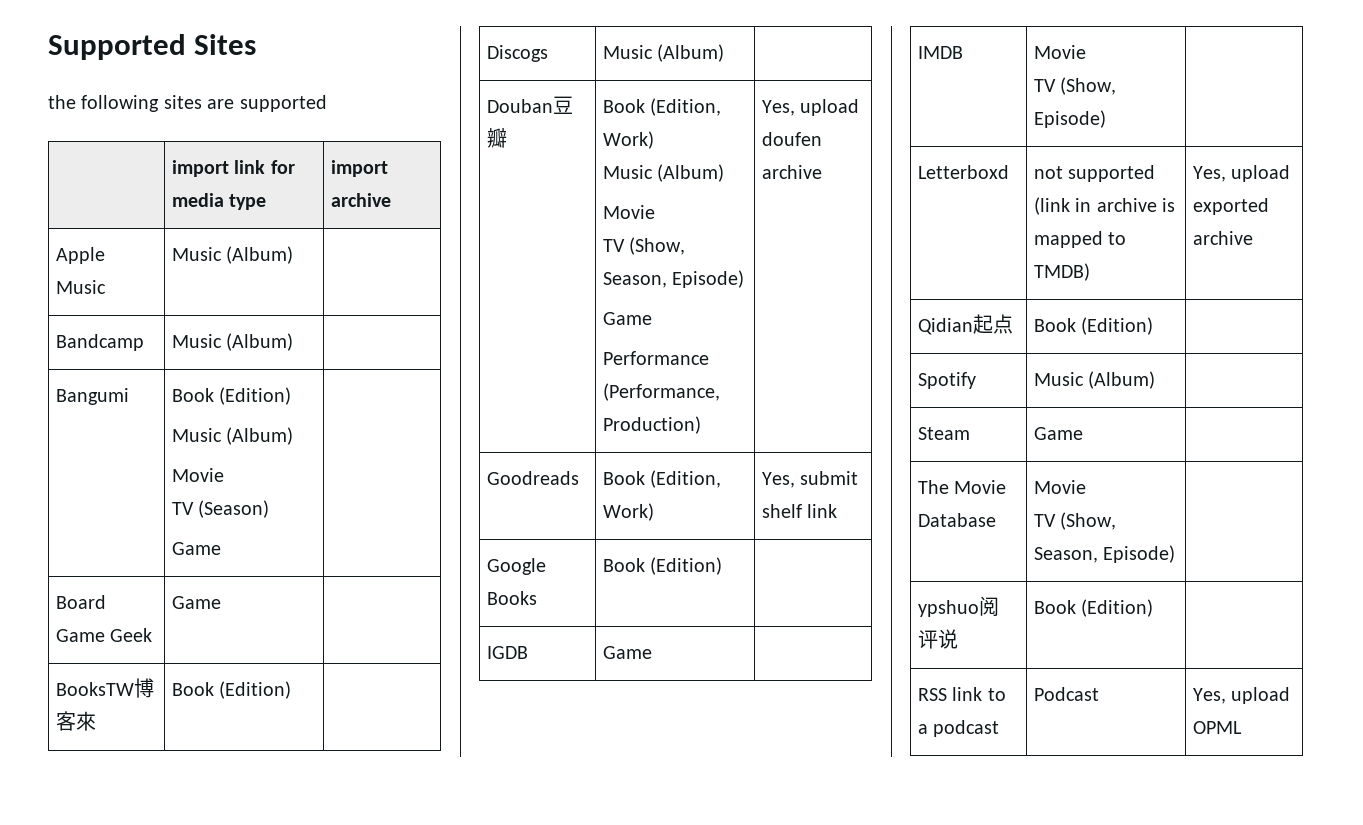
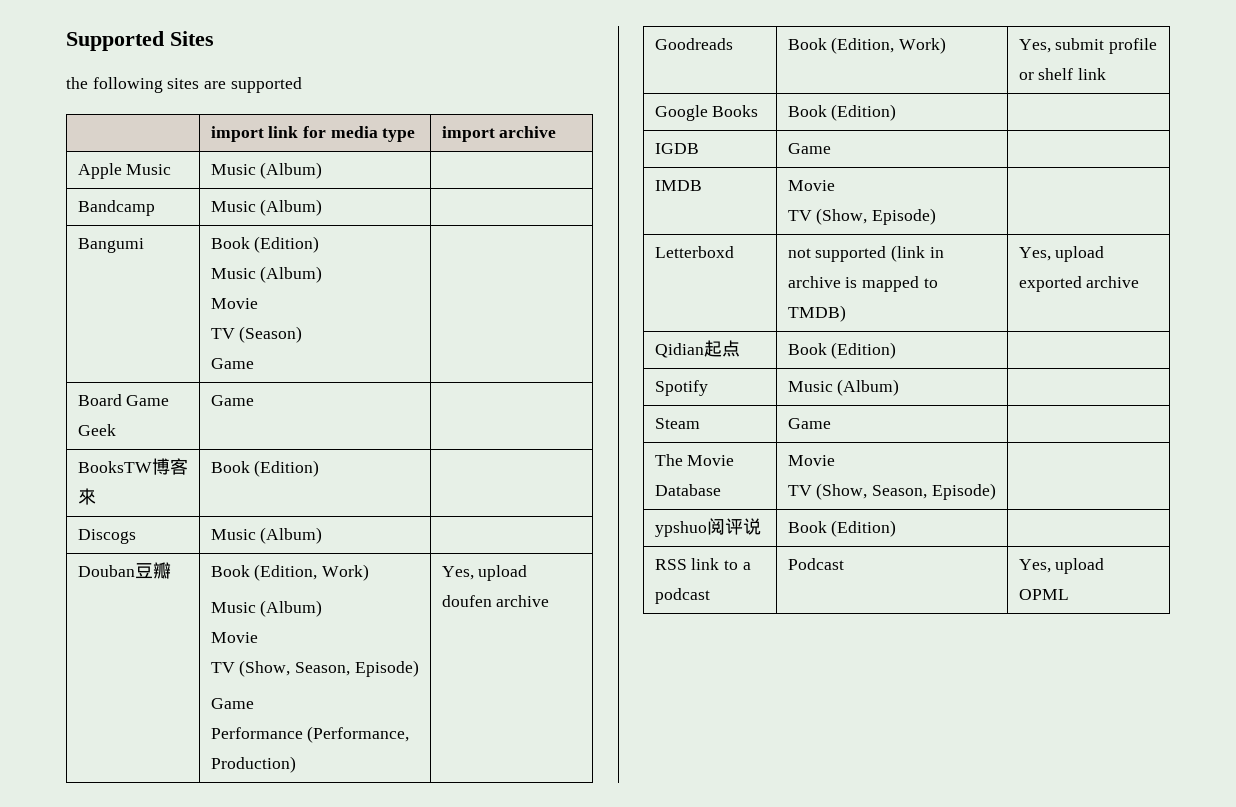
(859, 478) none -> [1108,38,1157,54] [1018,72,1034,80] profile or

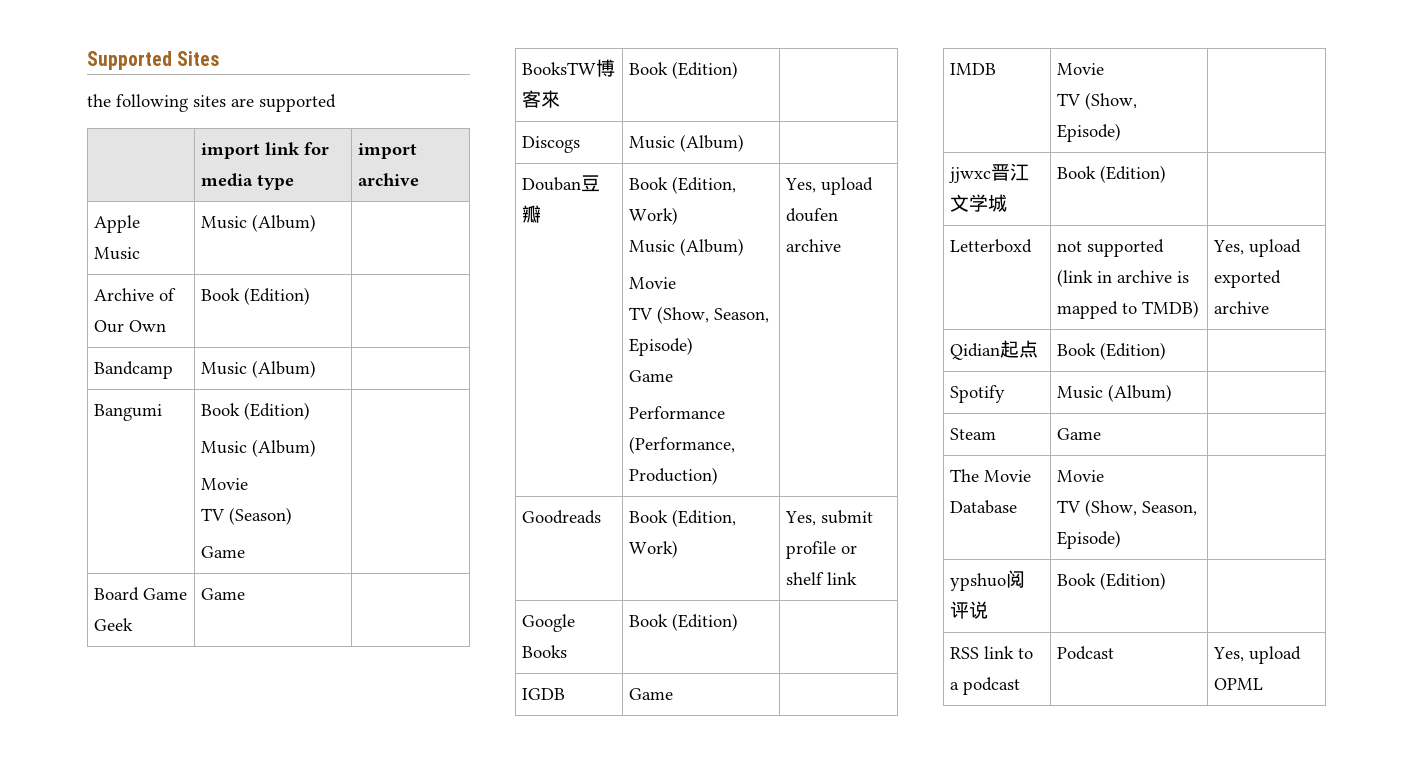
(323, 170) none -> [94,288,177,301] [94,320,167,333] [201,287,311,305] // Archive of Our Own | Book (Edition) |
(936, 216) none -> [949,163,1030,183] [950,194,1008,212] [1057,165,1167,183] // jjwxc晋江文学城 | Book (Edition) |

